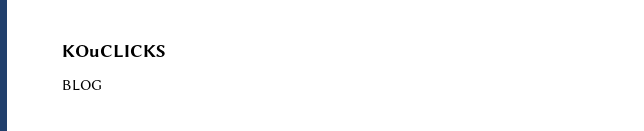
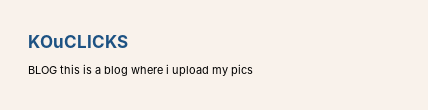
(102, 85) none -> [60,64,253,77] this is a blog where i upload my pics

